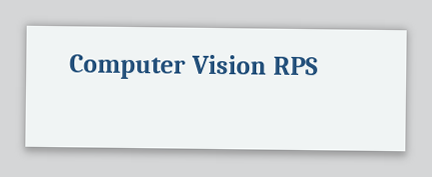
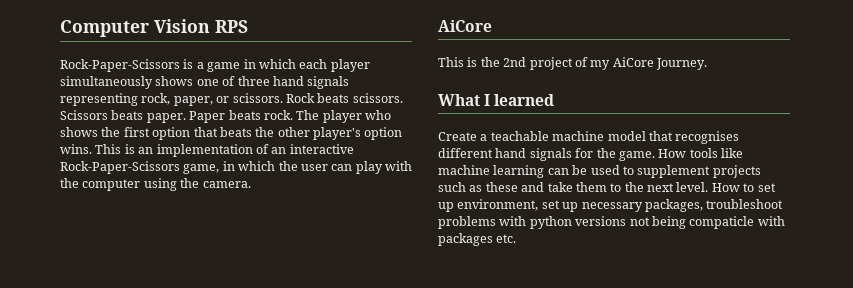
(318, 66) none -> [60,59,370,72] [60,76,350,89] [60,93,403,106] [60,110,391,123] [60,127,403,140] [60,144,354,157] [60,161,412,174] [60,178,251,191] [438,20,492,32] [438,57,707,70] [438,94,555,106] [438,131,740,144] [438,148,743,161] [438,165,761,178] [438,182,776,192] [438,199,784,212] [438,216,785,229] [438,233,517,246] // Rock-Paper-Scissors is a game in which each player simultaneously shows one of three hand signals representing rock, paper, or scissors. Rock beats scissors. Scissors beats paper. Paper beats rock. The player who shows the first option that beats the other player's option wins. This is an implementation of an interactive Rock-Paper-Scissors game, in which the user can play with the computer using the camera. // AiCore // This is the 2nd project of my AiCore Journey. // What I learned // Create a teachable machine model that recognises different hand signals for the game. How tools like machine learning can be used to supplement projects such as these and take them to the next level. How to set up environment, set up necessary packages, troubleshoot problems with python versions not being compaticle with packages etc.

